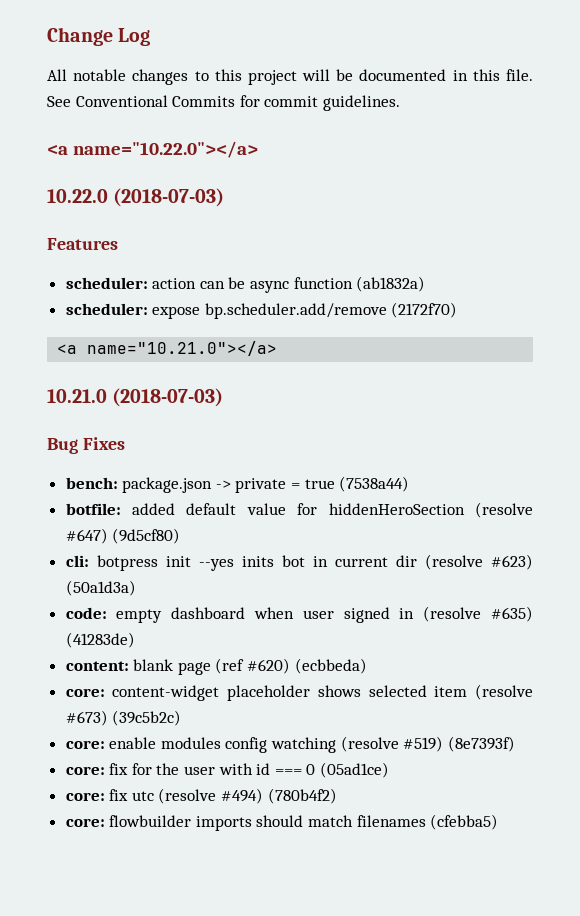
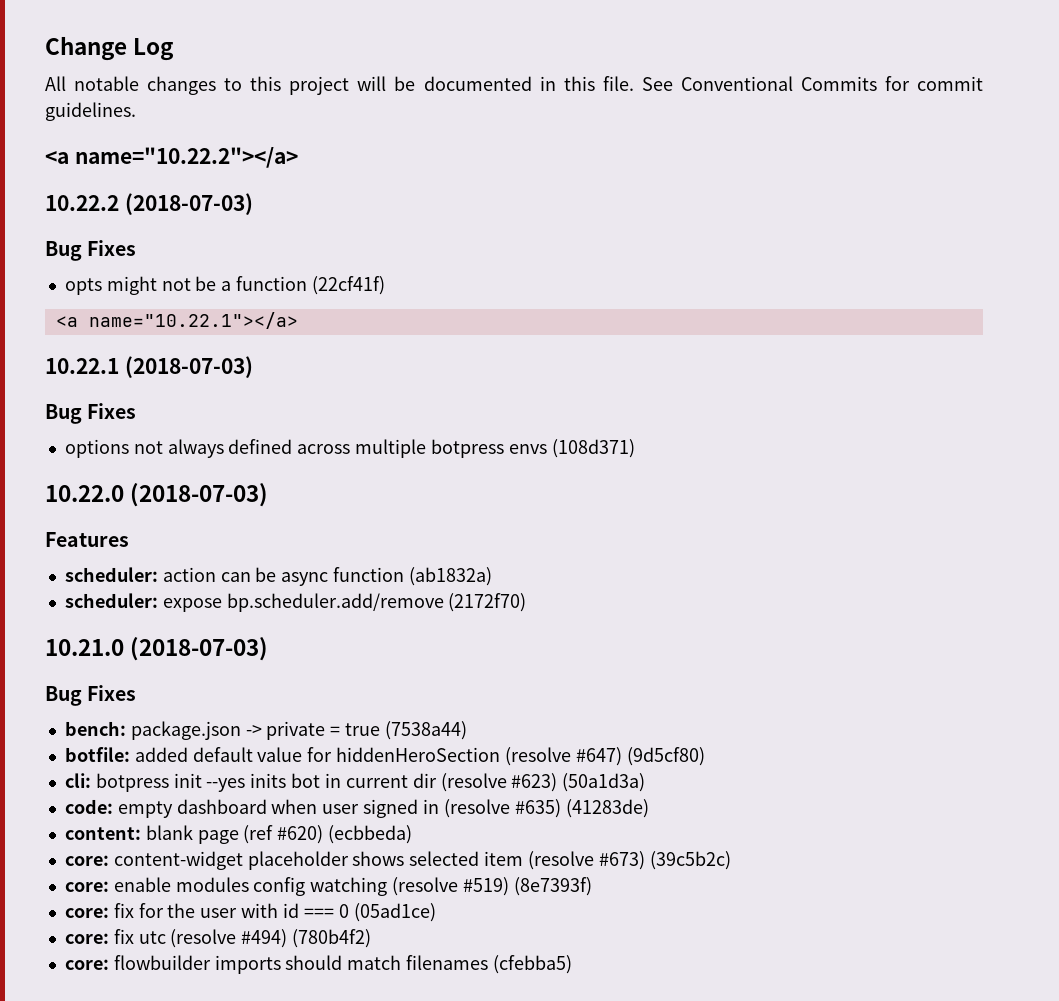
[72,141,258,158] name="10.22.0"></a> -> [74,147,298,168] [45,193,253,215] [45,240,137,261] [64,276,385,295] [55,312,298,329] [45,356,253,378] [45,403,137,424] [64,439,635,458] name="10.22.2"></a> // 10.22.2 (2018-07-03) // Bug Fixes // opts might not be a function (22cf41f) // <a name="10.22.1"></a> // 10.22.1 (2018-07-03) // Bug Fixes // options not always defined across multiple botpress envs (108d371)
[57,341,278,356] // <a name="10.21.0"></a> -> (527, 602) none

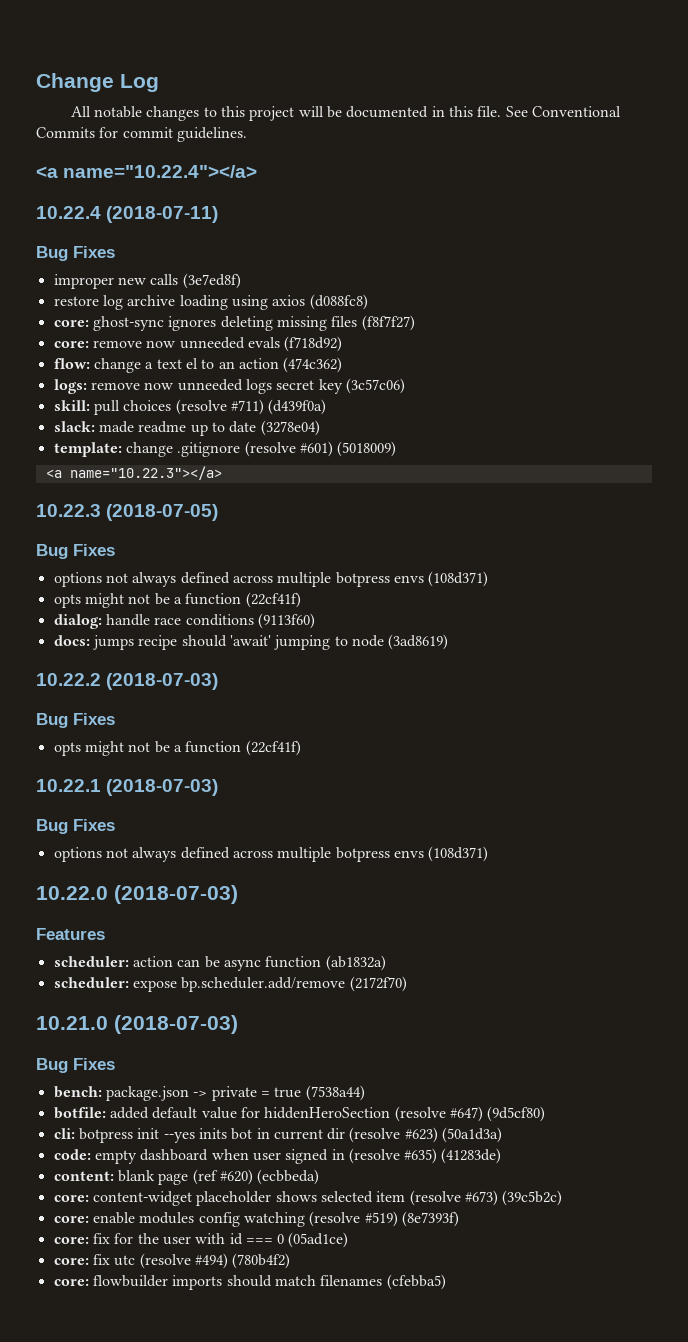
[74,147,298,168] name="10.22.2"></a> -> [63,165,258,178] [36,206,219,223] [36,246,115,261] [53,273,241,289] [53,294,368,310] [53,315,415,331] [53,336,343,352] [53,357,343,373] [53,378,405,394] [53,399,327,415] [53,420,320,436] [53,441,397,457] [45,466,222,480] [36,504,219,521] [36,544,115,559] [53,571,489,587] [53,592,301,608] [53,613,315,629] [53,634,449,650] name="10.22.4"></a> // 10.22.4 (2018-07-11) // Bug Fixes // improper new calls (3e7ed8f) // restore log archive loading using axios (d088fc8) // core: ghost-sync ignores deleting missing files (f8f7f27) // core: remove now unneeded evals (f718d92) // flow: change a text el to an action (474c362) // logs: remove now unneeded logs secret key (3c57c06) // skill: pull choices (resolve #711) (d439f0a) // slack: made readme up to date (3278e04) // template: change .gitignore (resolve #601) (5018009) // <a name="10.22.3"></a> // 10.22.3 (2018-07-05) // Bug Fixes // options not always defined across multiple botpress envs (108d371) // opts might not be a function (22cf41f) // dialog: handle race conditions (9113f60) // docs: jumps recipe should 'await' jumping to node (3ad8619)
[55,312,298,329] // <a name="10.22.1"></a> -> (301, 748) none

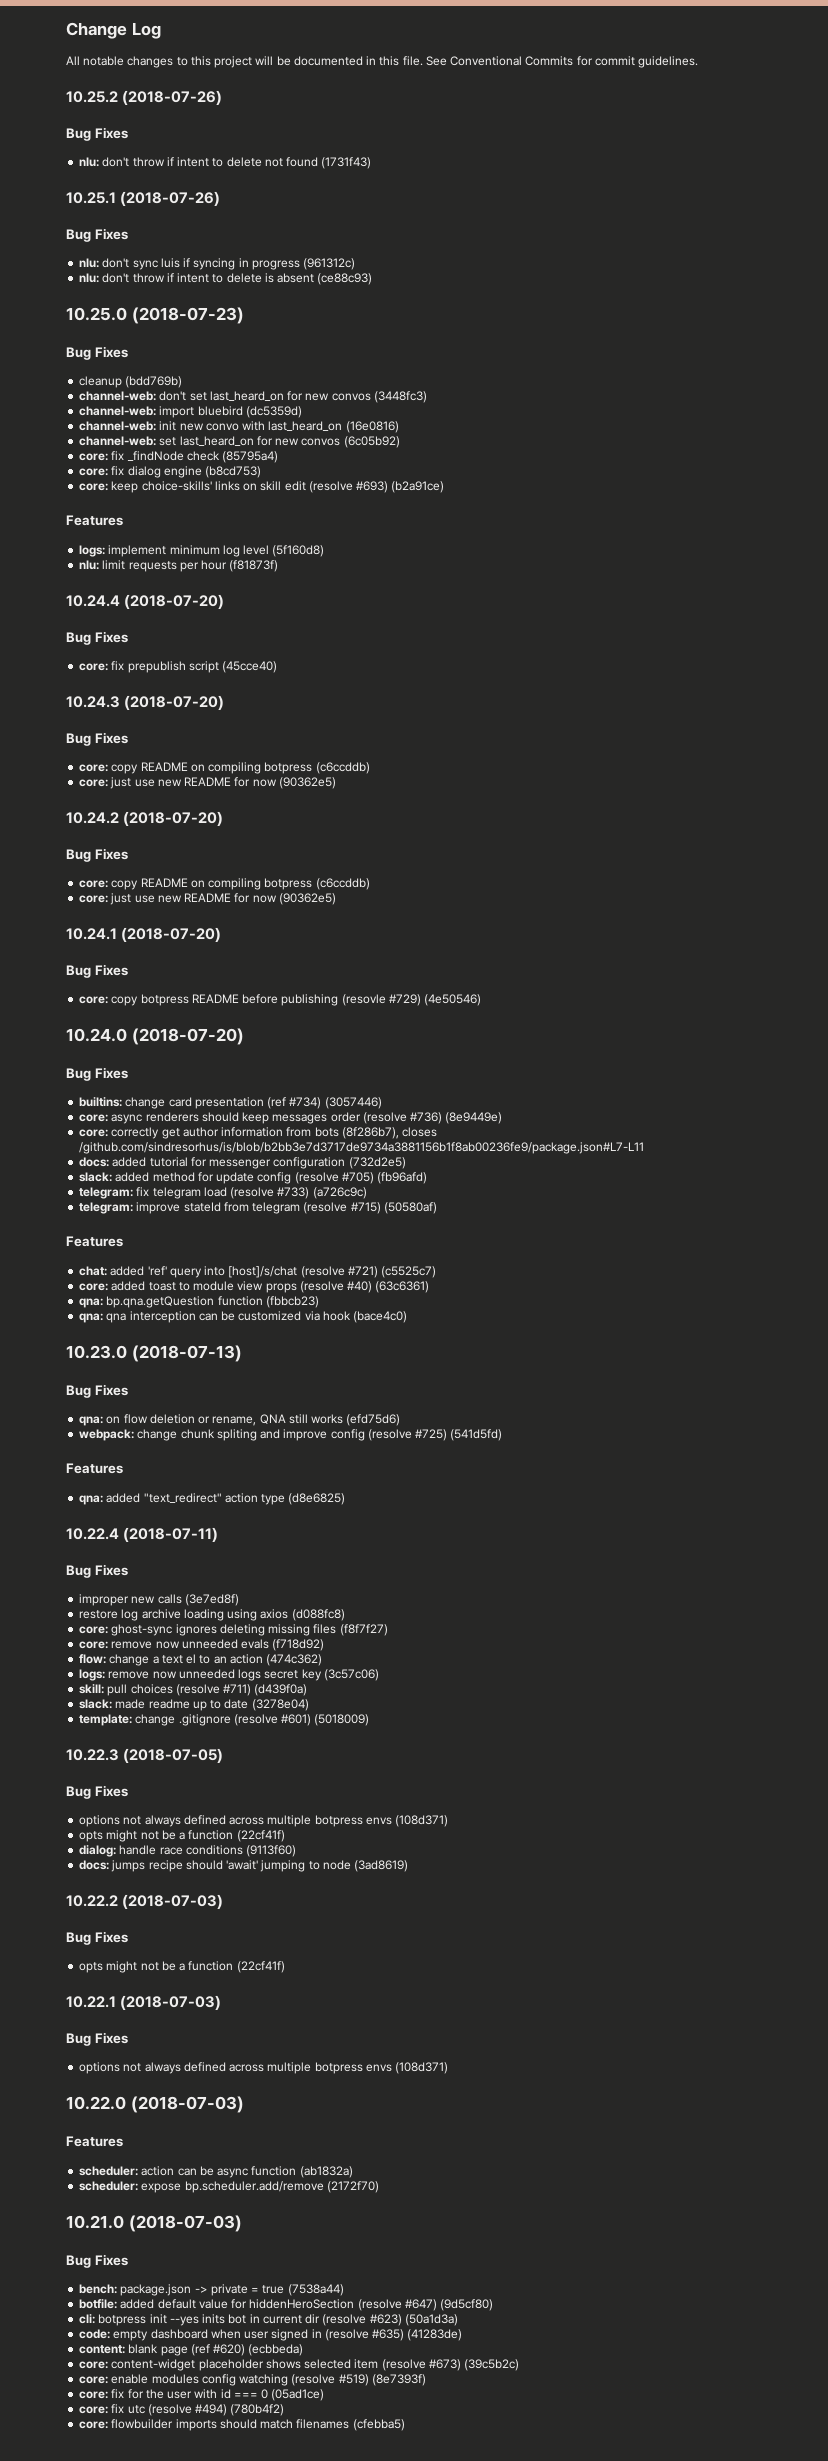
[36,165,258,178] <a name="10.22.4"></a> -> [66,90,223,105] [66,127,128,141] [79,157,372,169] [66,191,221,206] [66,228,128,242] [79,258,356,270] [79,273,373,285] [66,307,244,324] [66,346,128,360] [79,376,183,388] [79,391,427,403] [79,406,302,418] [79,421,399,433] [79,436,400,448] [79,451,279,463] [79,466,262,478] [79,481,445,493] [66,515,123,526] [79,545,325,557] [79,560,279,572] [66,594,225,609] [66,631,128,645] [79,661,278,673] [66,695,225,710] [66,732,128,746] [79,762,370,774] [79,777,336,789] [66,811,224,826] [66,848,128,862] [79,878,370,890] [79,893,336,905] [66,927,222,942] [66,964,128,978] [79,994,482,1006] [66,1028,244,1045] [66,1067,128,1081] [79,1097,382,1109] [79,1112,503,1124] [79,1127,438,1139] [79,1142,645,1154] [79,1157,406,1169] [79,1172,428,1184] [79,1187,367,1199] [79,1202,437,1214] [66,1236,123,1247] [79,1266,437,1278] [79,1281,430,1293] [79,1296,319,1308] [79,1311,408,1323] [66,1345,242,1362] [66,1384,128,1398] [79,1414,401,1426] [79,1429,503,1441] [66,1463,123,1474] [79,1493,346,1505] 10.25.2 (2018-07-26) // Bug Fixes // nlu: don't throw if intent to delete not found (1731f43) // 10.25.1 (2018-07-26) // Bug Fixes // nlu: don't sync luis if syncing in progress (961312c) // nlu: don't throw if intent to delete is absent (ce88c93) // 10.25.0 (2018-07-23) // Bug Fixes // cleanup (bdd769b) // channel-web: don't set last_heard_on for new convos (3448fc3) // channel-web: import bluebird (dc5359d) // channel-web: init new convo with last_heard_on (16e0816) // channel-web: set last_heard_on for new convos (6c05b92) // core: fix _findNode check (85795a4) // core: fix dialog engine (b8cd753) // core: keep choice-skills' links on skill edit (resolve #693) (b2a91ce) // Features // logs: implement minimum log level (5f160d8) // nlu: limit requests per hour (f81873f) // 10.24.4 (2018-07-20) // Bug Fixes // core: fix prepublish script (45cce40) // 10.24.3 (2018-07-20) // Bug Fixes // core: copy README on compiling botpress (c6ccddb) // core: just use new README for now (90362e5) // 10.24.2 (2018-07-20) // Bug Fixes // core: copy README on compiling botpress (c6ccddb) // core: just use new README for now (90362e5) // 10.24.1 (2018-07-20) // Bug Fixes // core: copy botpress README before publishing (resovle #729) (4e50546) // 10.24.0 (2018-07-20) // Bug Fixes // builtins: change card presentation (ref #734) (3057446) // core: async renderers should keep messages order (resolve #736) (8e9449e) // core: correctly get author information from bots (8f286b7), closes /github.com/sindresorhus/is/blob/b2bb3e7d3717de9734a3881156b1f8ab00236fe9/package.json#L7-L11 // docs: added tutorial for messenger configuration (732d2e5) // slack: added method for update config (resolve #705) (fb96afd) // telegram: fix telegram load (resolve #733) (a726c9c) // telegram: improve stateId from telegram (resolve #715) (50580af) // Features // chat: added 'ref' query into [host]/s/chat (resolve #721) (c5525c7) // core: added toast to module view props (resolve #40) (63c6361) // qna: bp.qna.getQuestion function (fbbcb23) // qna: qna interception can be customized via hook (bace4c0) // 10.23.0 (2018-07-13) // Bug Fixes // qna: on flow deletion or rename, QNA still works (efd75d6) // webpack: change chunk spliting and improve config (resolve #725) (541d5fd) // Features // qna: added "text_redirect" action type (d8e6825)
[45,466,222,480] // <a name="10.22.3"></a> -> (370, 1720) none

